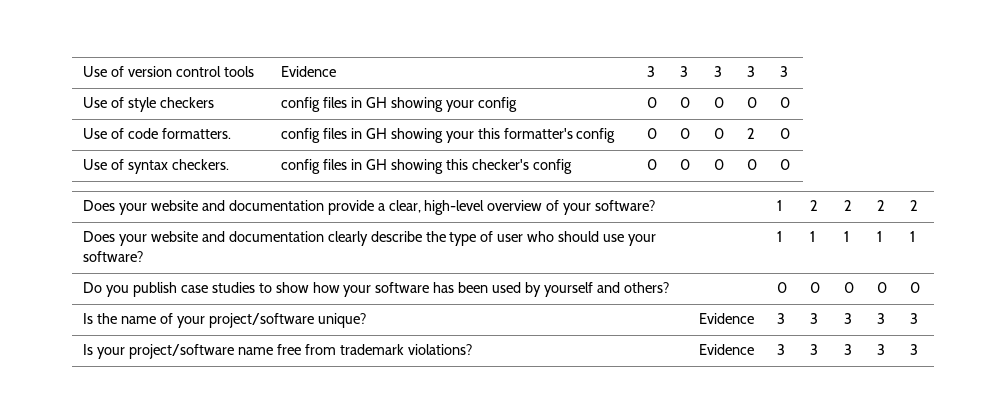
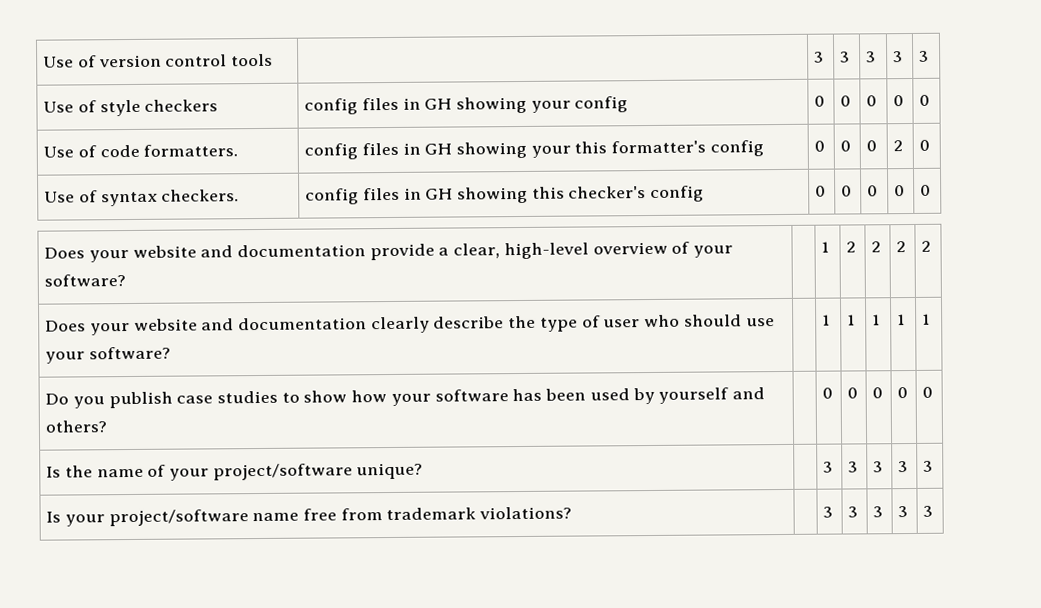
[281,66,337,77] Evidence -> (273, 60) none
[699,313,755,324] Evidence -> (424, 471) none
[699,344,755,355] Evidence -> (573, 513) none

